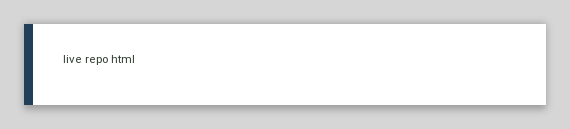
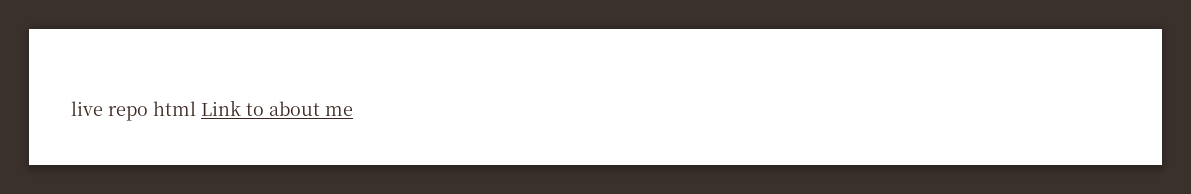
(136, 59) none -> [201,100,353,116] Link to about me

